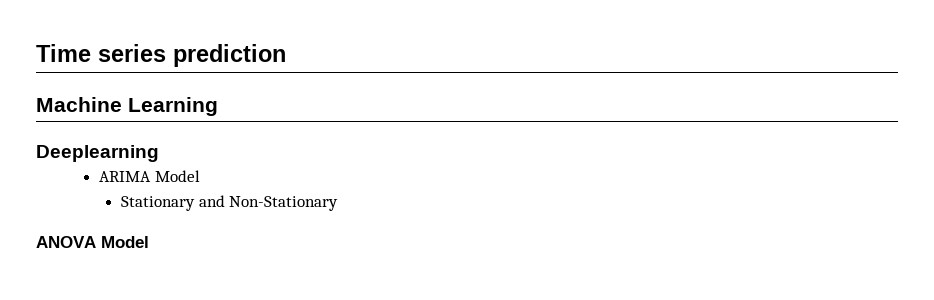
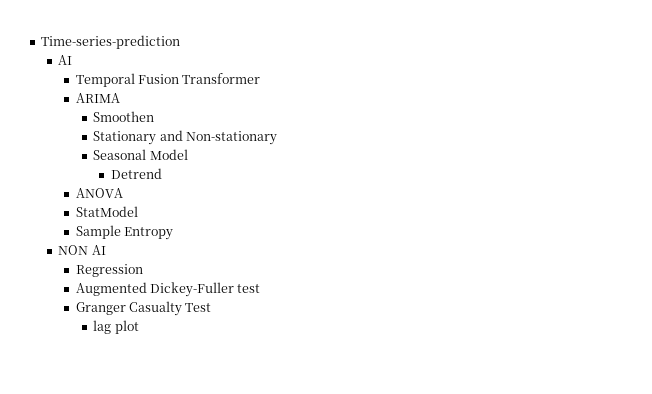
[36,44,286,67] [36,97,218,116] [36,145,159,162] Time series prediction // Machine Learning // Deeplearning -> [40,35,180,49] [58,55,73,65] [75,73,261,87] Time-series-prediction // AI // Temporal Fusion Transformer
[154,170,200,182] Model -> [93,111,155,122] // Smoothen
[229,196,339,211] [36,236,149,248] Non-Stationary // ANOVA Model -> [185,131,277,145] [93,149,188,160] [110,168,162,179] [75,188,123,198] [75,206,138,217] [75,225,174,240] [58,245,106,255] [75,264,143,277] [75,282,261,297] [75,301,212,316] [93,320,139,334] Non-stationary // Seasonal Model // Detrend // ANOVA // StatModel // Sample Entropy // NON AI // Regression // Augmented Dickey-Fuller test // Granger Casualty Test // lag plot

